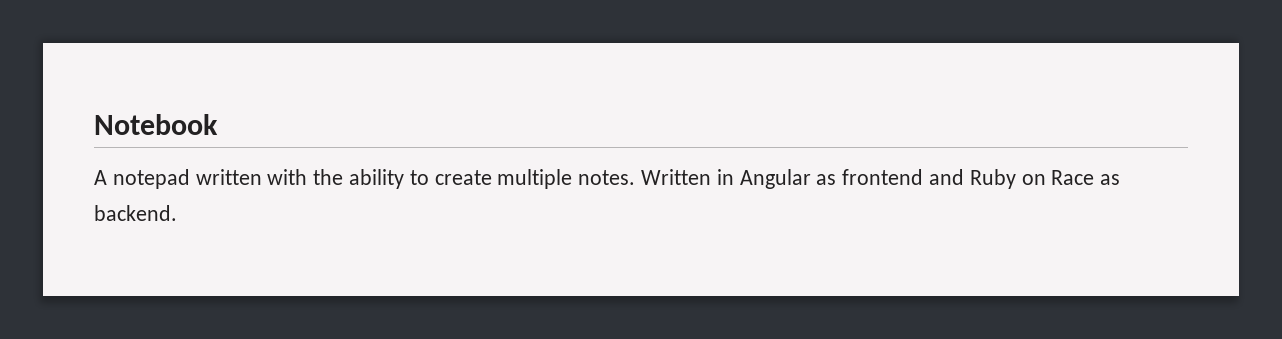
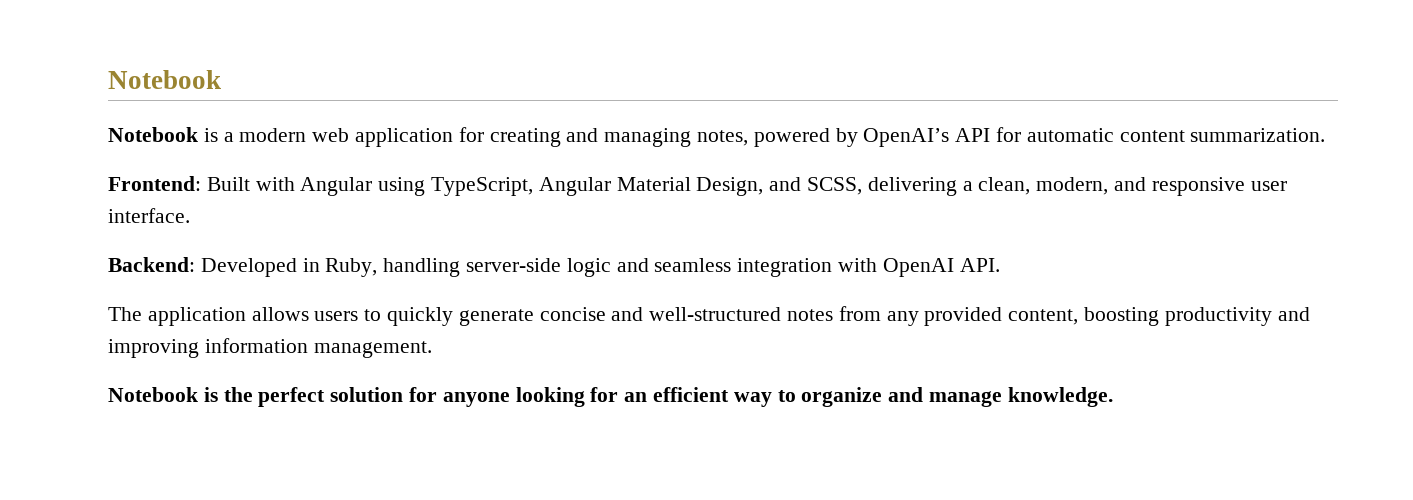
[94,169,1121,189] [94,205,177,221] A notepad written with the ability to create multiple notes. Written in Angular as frontend and Ruby on Race as backend. -> [108,127,1326,147] [108,176,1287,196] [108,208,190,223] [108,257,1000,277] [108,306,1310,326] [108,338,432,358] [108,387,1113,407] Notebook is a modern web application for creating and managing notes, powered by OpenAI’s API for automatic content summarization. // Frontend: Built with Angular using TypeScript, Angular Material Design, and SCSS, delivering a clean, modern, and responsive user interface. // Backend: Developed in Ruby, handling server-side logic and seamless integration with OpenAI API. // The application allows users to quickly generate concise and well-structured notes from any provided content, boosting productivity and improving information management. // Notebook is the perfect solution for anyone looking for an efficient way to organize and manage knowledge.

